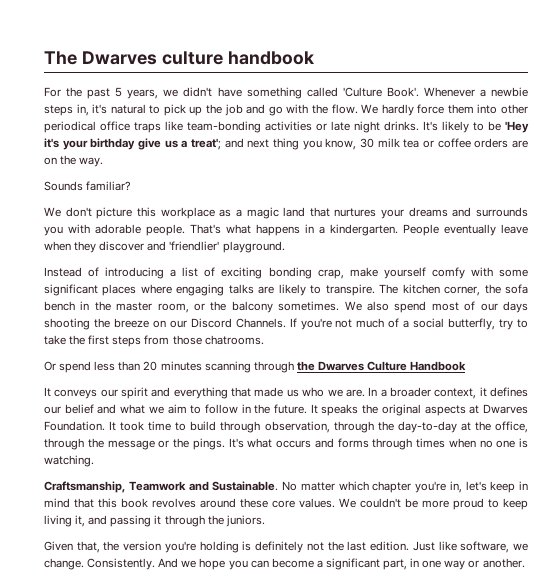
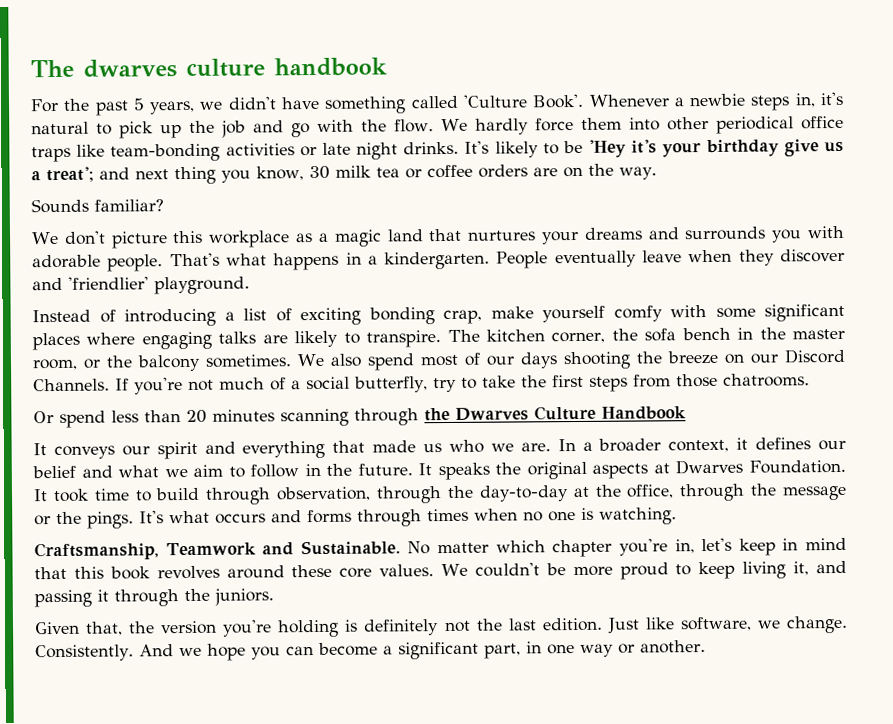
[44,51,157,65] The Dwarves -> [30,59,177,78] The dwarves

